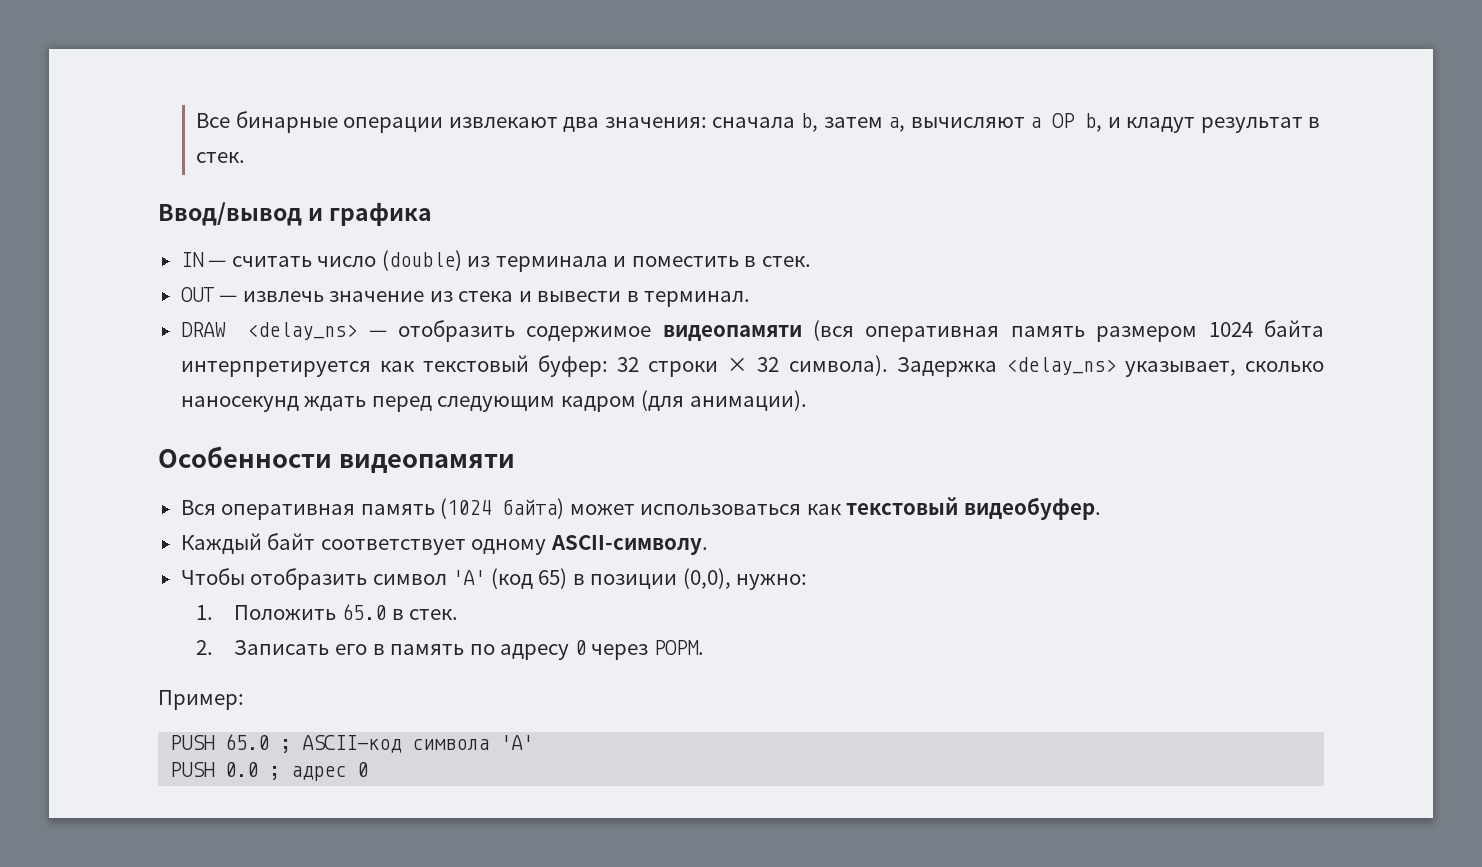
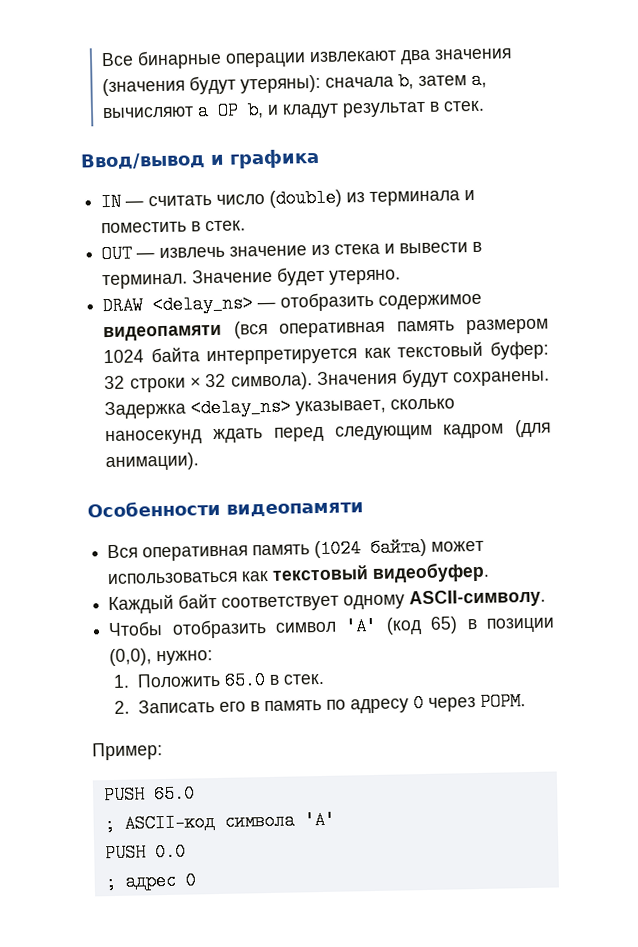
[604,117,707,128] значения: -> [433,48,512,60] [101,74,321,97] значения (значения будут утеряны):
(751, 299) none -> [192,266,402,286] Значение будет утеряно.
(888, 365) none -> [317,368,550,388] Значения будут сохранены.
(270, 742) none -> (195, 794) //
(259, 769) none -> (186, 852) //

